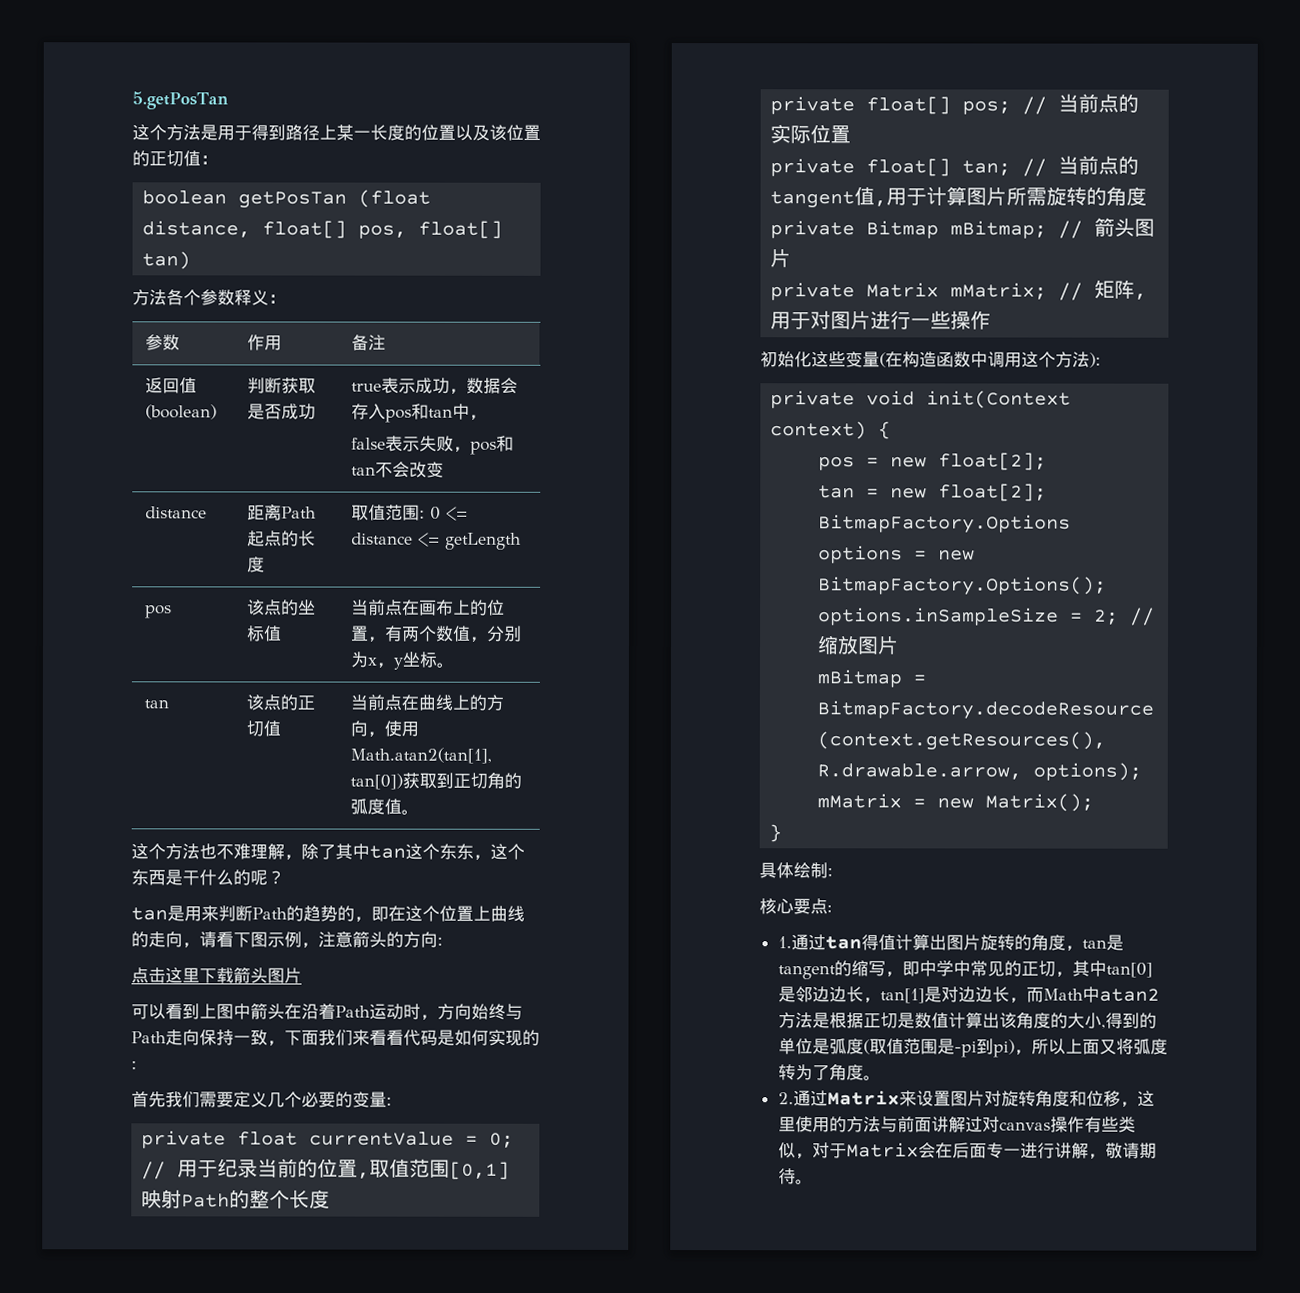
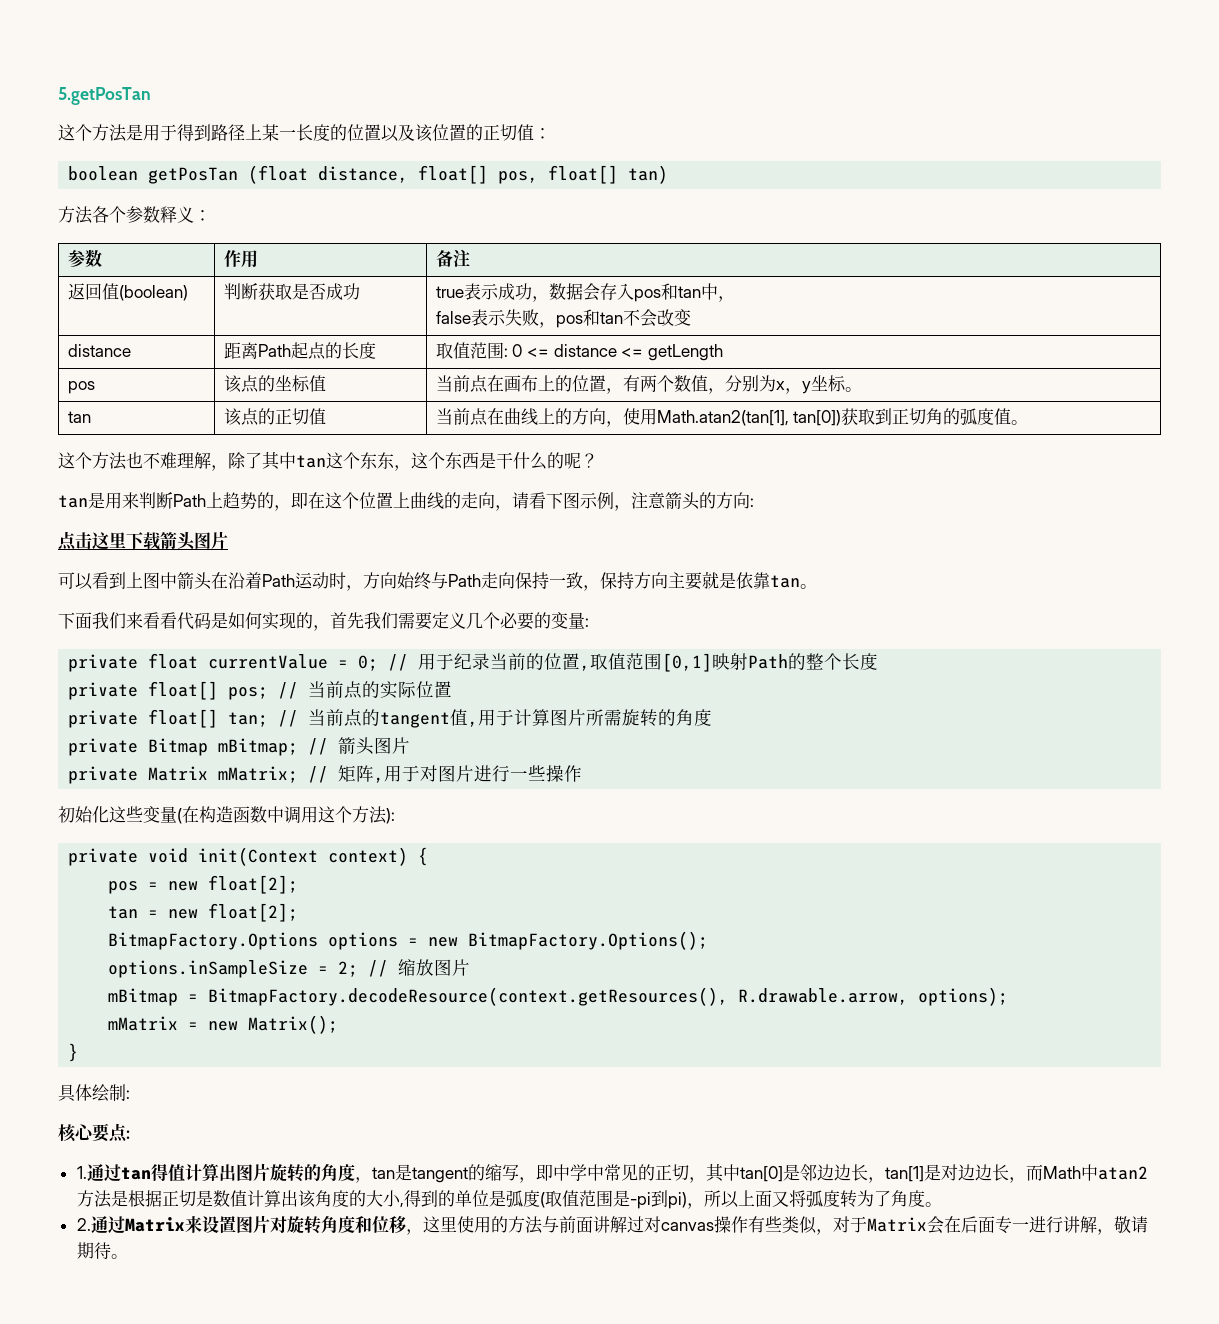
[286,905,304,922] 的 -> [206,492,223,508] 上
(285, 1043) none -> [600,571,817,590] 保持方向主要就是依靠tan。 //
[131,1060,137,1070] : // -> [313,625,330,631] ，

